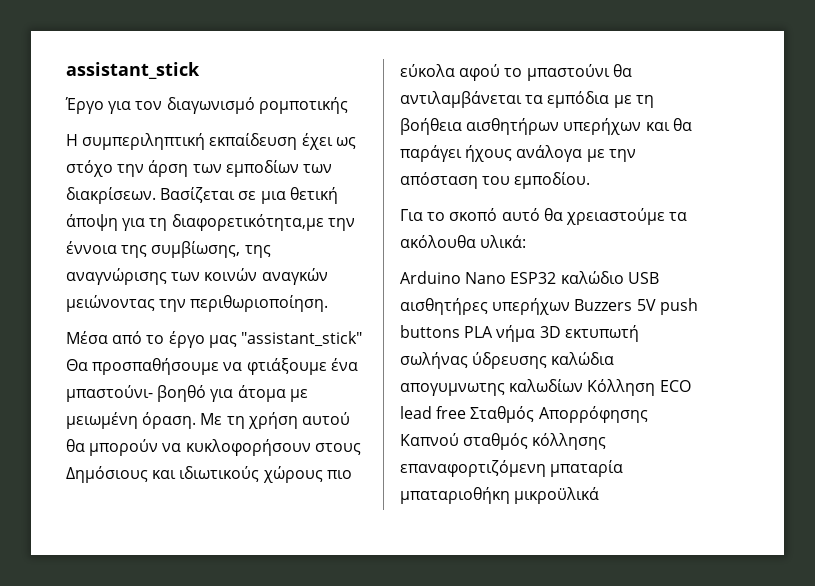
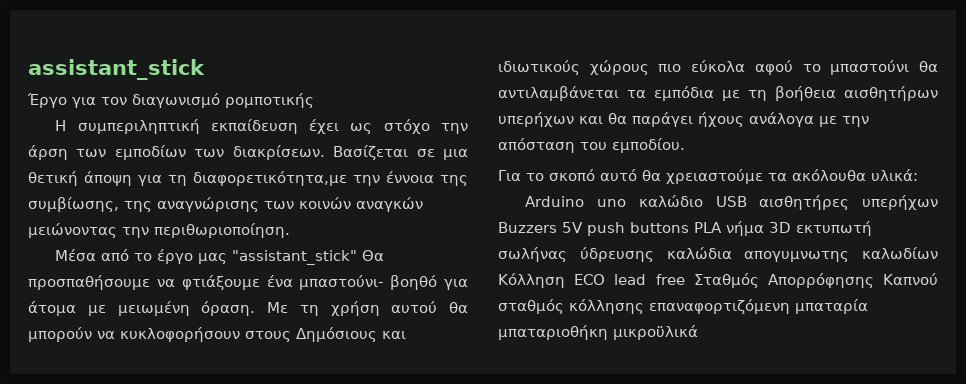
[465,272,557,284] Nano ESP32 -> [597,199,627,207] uno

